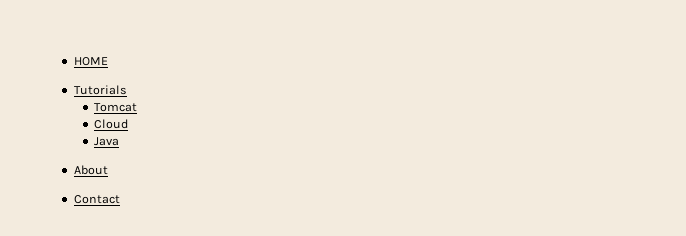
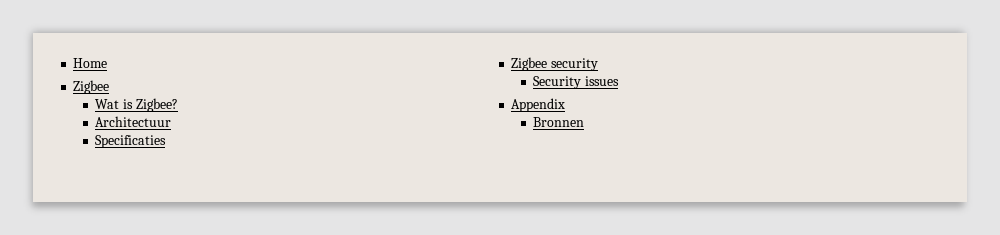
[73,57,108,66] [73,85,127,95] [93,103,137,112] [93,119,128,129] [93,137,119,146] [73,165,108,175] [73,195,120,204] HOME // Tutorials // Tomcat // Cloud // Java // About // Contact -> [73,58,108,68] [73,80,110,94] [95,98,178,112] [95,116,172,127] [95,135,167,148] [511,57,599,71] [533,76,619,89] [511,98,566,112] [533,117,585,127] Home // Zigbee // Wat is Zigbee? // Architectuur // Specificaties // Zigbee security // Security issues // Appendix // Bronnen

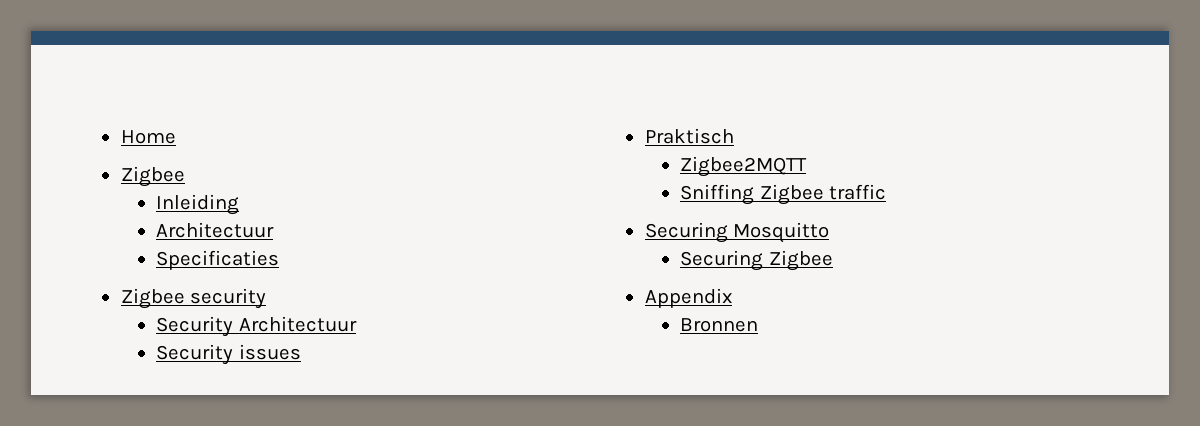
[95,98,178,112] Wat is Zigbee? -> [155,194,239,215] Inleiding
(599, 64) none -> [155,316,357,337] // Security Architectuur
(619, 81) none -> [644,128,734,144] [679,156,807,177] [679,184,887,205] [644,222,830,243] [679,250,833,271] // Praktisch // Zigbee2MQTT // Sniffing Zigbee traffic // Securing Mosquitto // Securing Zigbee

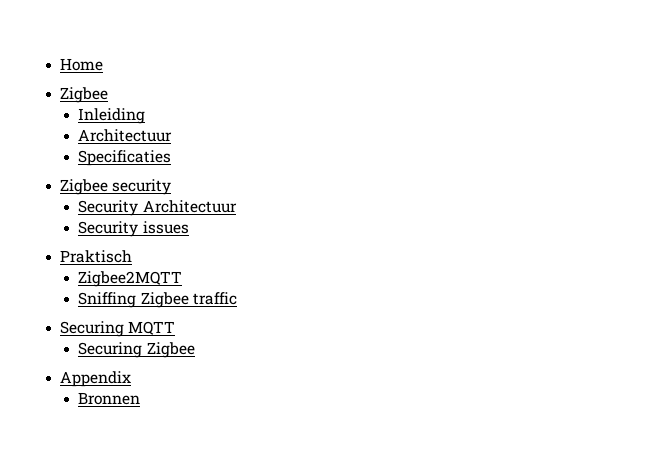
[733,222,830,243] Mosquitto -> [128,321,176,335] MQTT

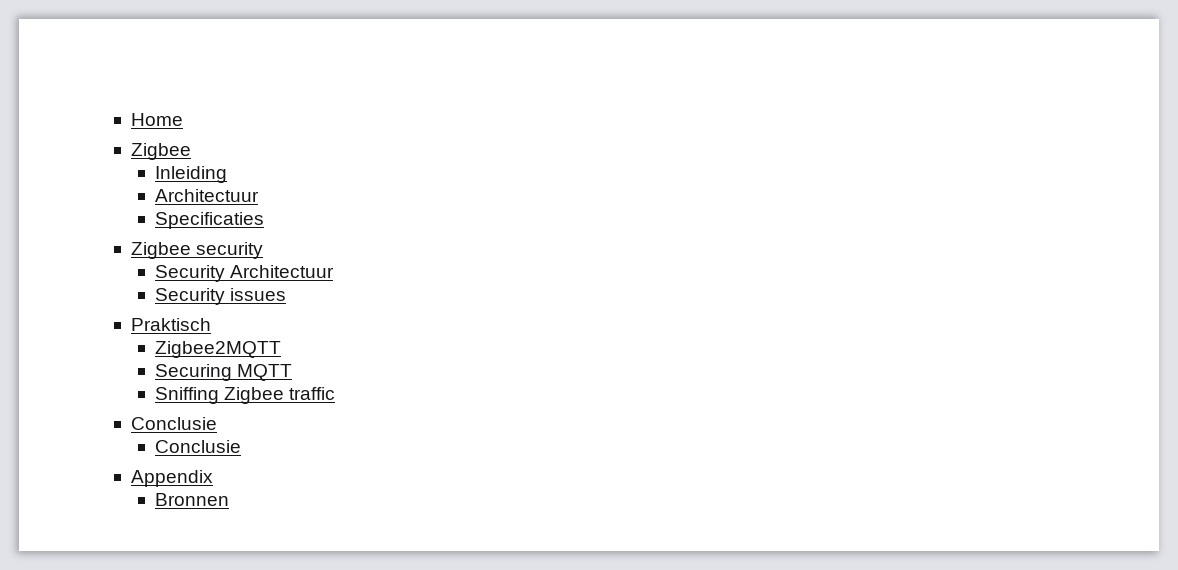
(183, 279) none -> [154,364,293,381] // Securing MQTT
[60,321,176,337] [78,342,195,358] Securing MQTT // Securing Zigbee -> [130,417,217,430] [154,440,241,453] Conclusie // Conclusie

